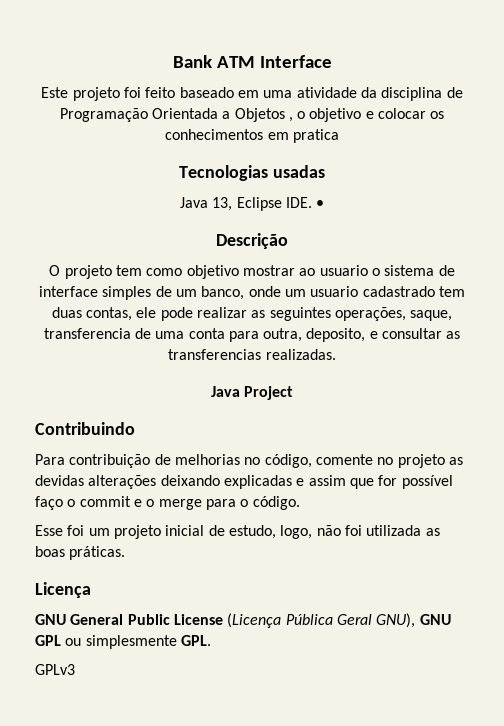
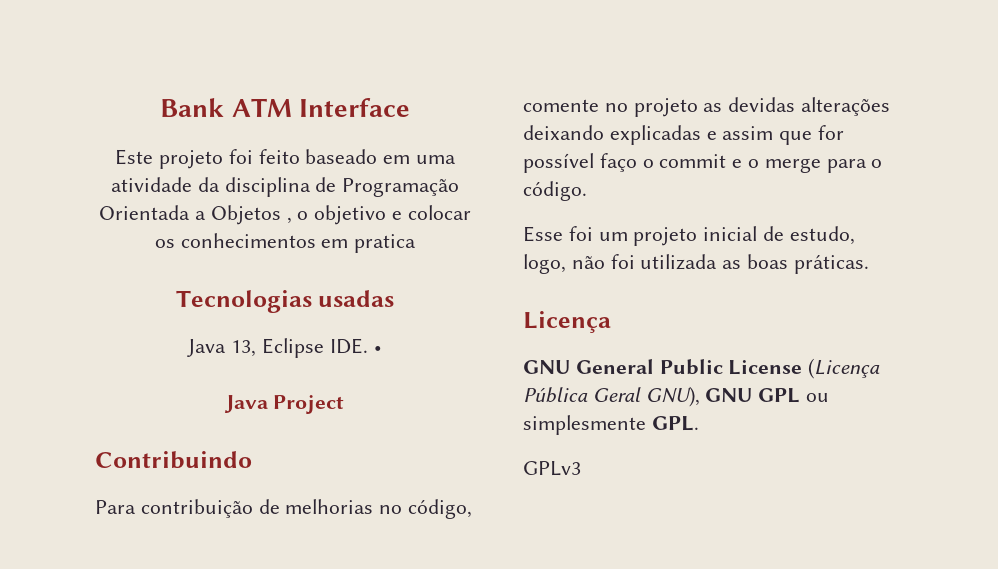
[216,233,288,249] [49,265,455,279] [39,286,465,300] [51,307,453,321] [43,328,461,342] [168,349,336,360] // Descrição // O projeto tem como objetivo mostrar ao usuario o sistema de interface simples de um banco, onde um usuario cadastrado tem duas contas, ele pode realizar as seguintes operações, saque, transferencia de uma conta para outra, deposito, e consultar as transferencias realizadas. -> (382, 349) none

